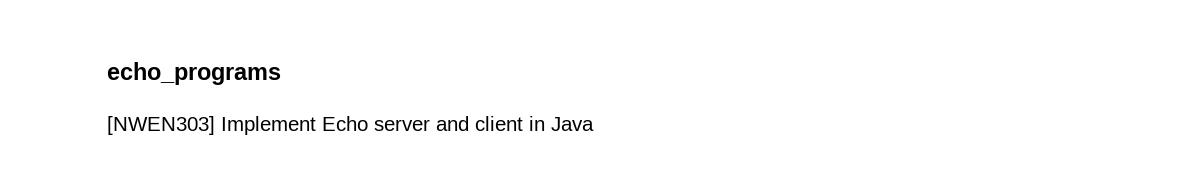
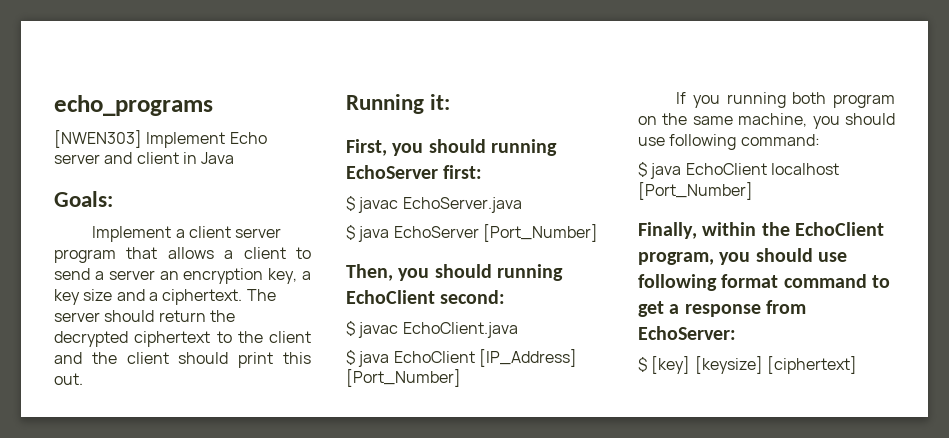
(594, 124) none -> [54,191,113,207] [92,226,282,242] [54,247,311,263] [54,268,311,284] [54,289,276,305] [54,310,235,322] [54,331,311,347] [54,352,311,368] [54,373,83,385] [346,94,451,114] [346,139,558,156] [346,165,483,179] [346,196,522,213] [346,224,598,242] [346,264,564,281] [346,290,506,304] [346,321,518,338] [346,349,577,367] [346,369,461,387] [676,92,895,108] [638,113,895,129] [638,134,820,150] [638,162,839,179] [638,182,753,200] [638,222,885,239] [638,248,848,265] [638,274,891,291] [638,300,807,317] [638,326,736,340] [638,356,857,374] // Goals: // Implement a client server program that allows a client to send a server an encryption key, a key size and a ciphertext. The server should return the decrypted ciphertext to the client and the client should print this out. // Running it: // First, you should running EchoServer first: // $ javac EchoServer.java // $ java EchoServer [Port_Number] // Then, you should running EchoClient second: // $ javac EchoClient.java // $ java EchoClient [IP_Address] [Port_Number] // If you running both program on the same machine, you should use following command: // $ java EchoClient localhost [Port_Number] // Finally, within the EchoClient program, you should use following format command to get a response from EchoServer: // $ [key] [keysize] [ciphertext]

